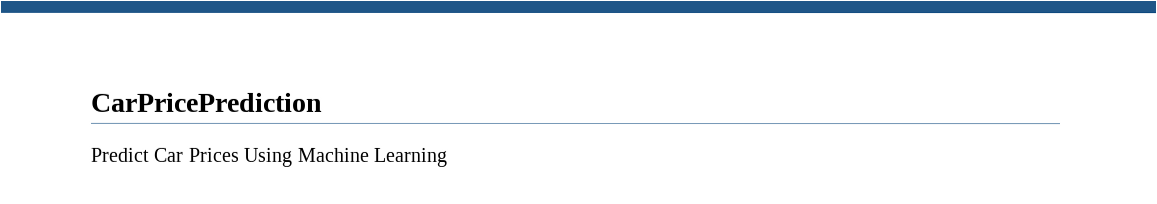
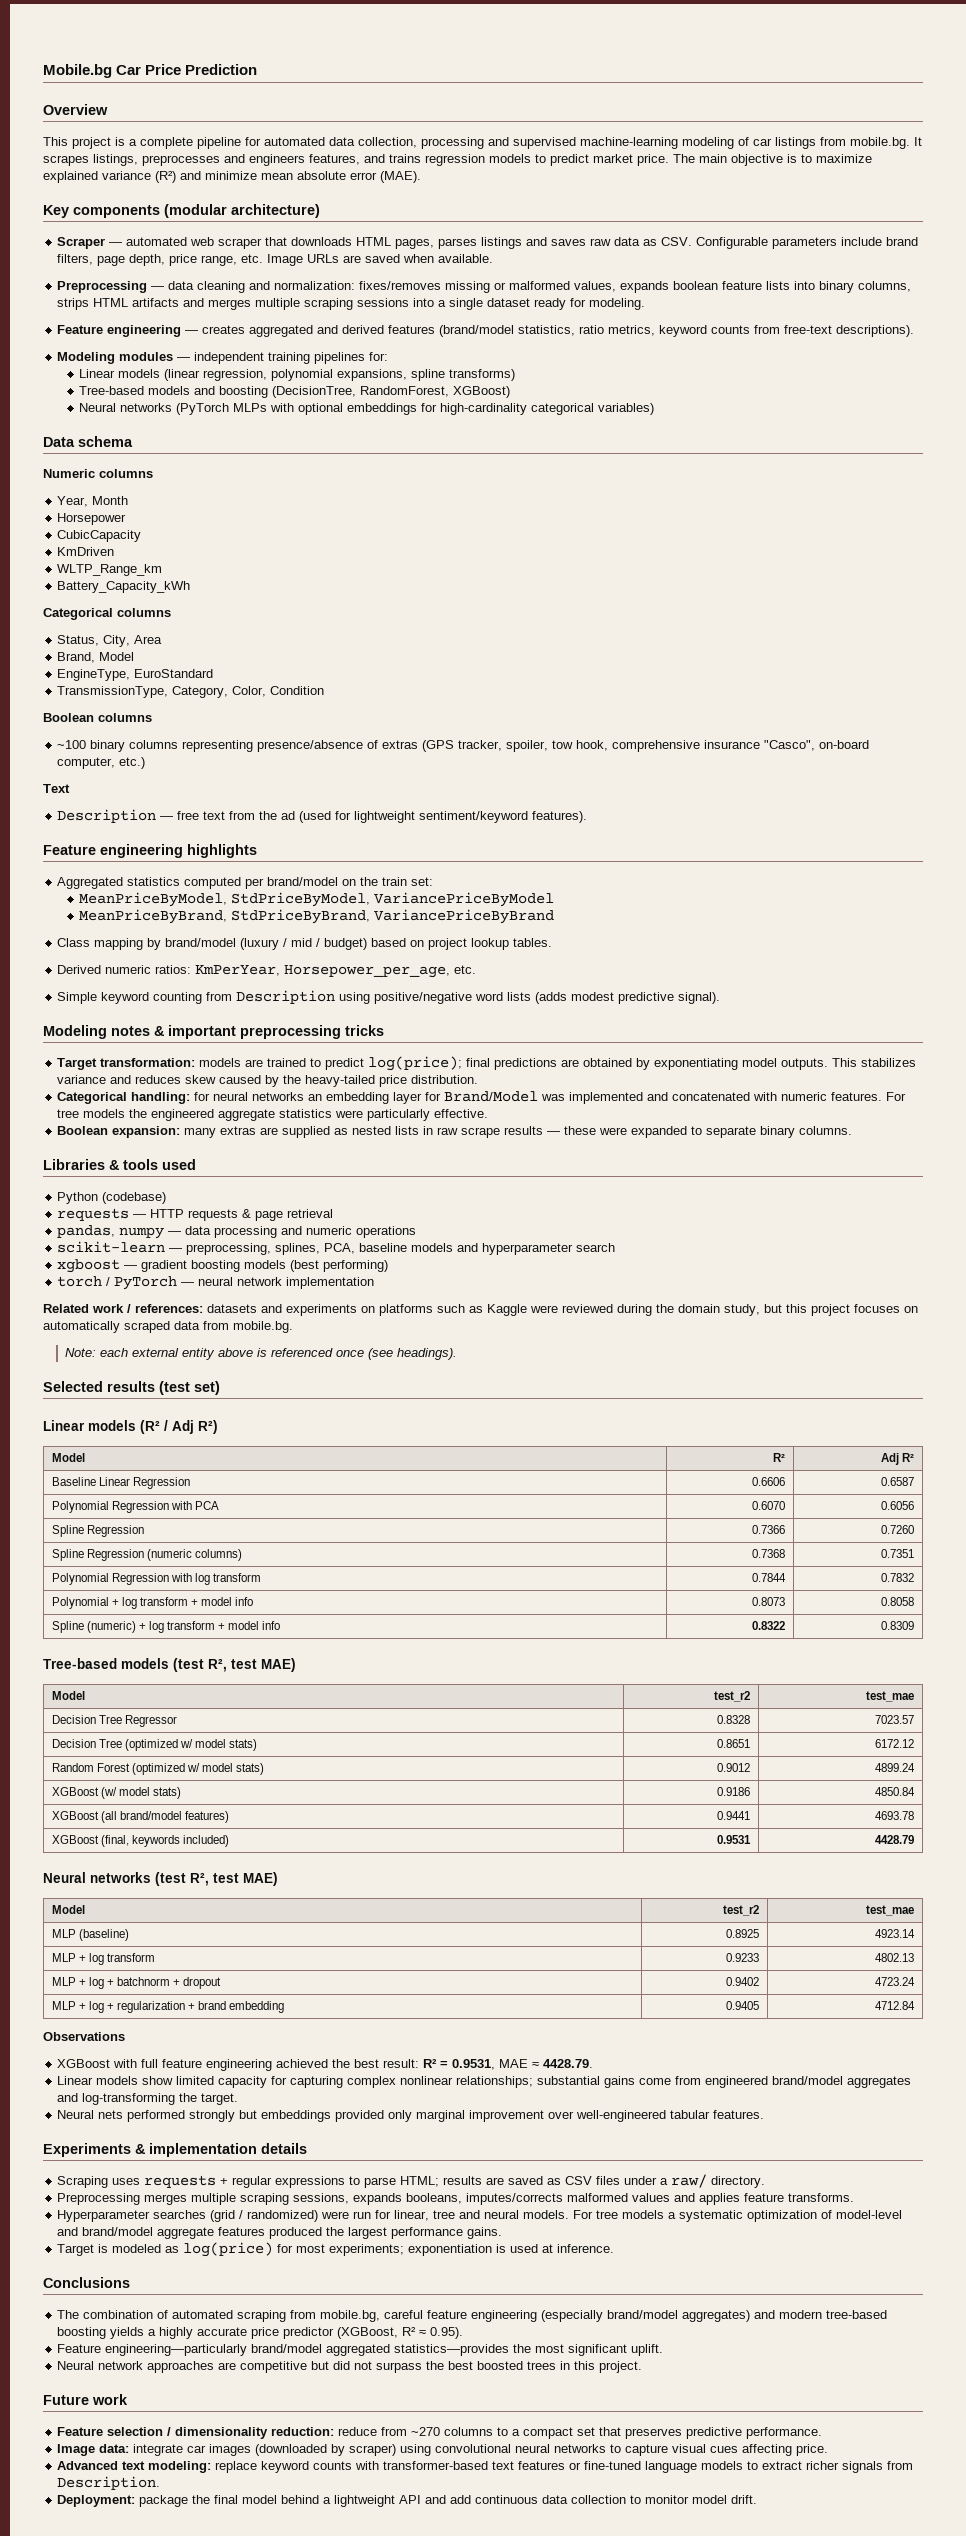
[90,92,323,112] [90,147,447,167] CarPricePrediction // Predict Car Prices Using Machine Learning -> [43,64,258,78] [43,104,108,115] [43,137,922,149] [43,154,872,166] [43,171,421,183] [43,204,320,218] [57,237,919,249] [57,254,494,266] [57,281,912,293] [57,298,646,310] [57,325,915,337] [57,352,389,364] [79,369,516,381] [79,386,511,398] [79,403,655,415] [43,436,133,447] [43,469,153,478] [57,496,129,507] [57,513,127,525] [57,530,142,542] [57,547,115,556] [57,564,163,576] [57,581,191,593] [43,608,171,620] [57,635,163,647] [57,652,135,663] [57,669,214,681] [57,686,325,698] [43,713,152,722] [57,740,870,752] [57,757,146,769] [43,784,70,793] [57,809,588,823] [43,844,257,858] [57,877,434,889] [79,892,555,907] [79,909,555,924] [57,938,553,950] [57,965,477,978] [57,990,721,1004] [43,1025,384,1039] [57,1056,917,1071] [57,1075,479,1087] [57,1091,907,1104] [57,1109,489,1121] [57,1126,853,1138] [43,1159,196,1170] [57,1192,167,1204] [57,1208,334,1221] [57,1225,417,1239] [57,1241,616,1255] [57,1259,389,1273] [57,1276,375,1290] [43,1304,918,1316] [43,1321,293,1333] [64,1348,457,1360] [43,1381,220,1395] [43,1420,218,1434] [51,1453,85,1462] [773,1453,786,1462] [881,1453,915,1465] [51,1477,190,1489] [752,1477,786,1486] [881,1477,915,1486] [51,1501,220,1513] [752,1501,786,1510] [881,1501,915,1510] [51,1525,144,1537] [752,1525,786,1534] [881,1525,915,1534] [51,1549,243,1561] [752,1549,786,1558] [881,1549,915,1558] [51,1573,262,1585] [752,1573,787,1582] [881,1573,915,1582] [51,1597,254,1609] [752,1597,786,1606] [881,1597,915,1606] [51,1621,281,1633] [752,1621,786,1630] [881,1621,915,1630] [43,1658,296,1672] [51,1691,85,1700] [714,1691,751,1702] [866,1691,915,1702] [51,1715,177,1727] [717,1715,751,1724] [875,1715,915,1724] [51,1739,258,1751] [717,1739,751,1748] [875,1739,915,1748] [51,1763,265,1775] [717,1763,751,1772] [875,1763,916,1772] [51,1787,182,1799] [717,1787,751,1796] [875,1787,916,1796] [51,1811,230,1823] [717,1811,751,1820] [875,1811,915,1820] [51,1835,230,1847] [717,1835,752,1844] [875,1835,915,1844] [43,1872,278,1886] [51,1905,85,1914] [723,1905,760,1916] [866,1905,915,1916] [51,1929,129,1941] [726,1929,760,1938] [875,1929,916,1938] [51,1953,156,1965] [726,1953,760,1962] [875,1953,915,1962] [51,1977,222,1989] [726,1977,760,1986] [875,1977,916,1986] [51,2001,285,2013] [726,2001,760,2010] [875,2001,916,2010] [43,2032,125,2041] [57,2059,594,2071] [57,2076,912,2088] [57,2093,239,2105] [57,2110,765,2122] [43,2143,307,2157] [57,2174,766,2188] [57,2193,855,2205] [57,2210,903,2222] [57,2227,503,2239] [57,2242,615,2257] [43,2277,130,2288] [57,2310,888,2322] [57,2327,464,2339] [57,2344,664,2356] [57,2361,643,2373] [43,2394,128,2405] [57,2427,823,2439] [57,2444,829,2456] [57,2461,914,2473] [57,2476,161,2490] [57,2495,758,2507] Mobile.bg Car Price Prediction // Overview // This project is a complete pipeline for automated data collection, processing and supervised machine-learning modeling of car listings from mobile.bg. It scrapes listings, preprocesses and engineers features, and trains regression models to predict market price. The main objective is to maximize explained variance (R²) and minimize mean absolute error (MAE). // Key components (modular architecture) // Scraper — automated web scraper that downloads HTML pages, parses listings and saves raw data as CSV. Configurable parameters include brand filters, page depth, price range, etc. Image URLs are saved when available. // Preprocessing — data cleaning and normalization: fixes/removes missing or malformed values, expands boolean feature lists into binary columns, strips HTML artifacts and merges multiple scraping sessions into a single dataset ready for modeling. // Feature engineering — creates aggregated and derived features (brand/model statistics, ratio metrics, keyword counts from free-text descriptions). // Modeling modules — independent training pipelines for: // Linear models (linear regression, polynomial expansions, spline transforms) // Tree-based models and boosting (DecisionTree, RandomForest, XGBoost) // Neural networks (PyTorch MLPs with optional embeddings for high-cardinality categorical variables) // Data schema // Numeric columns // Year, Month // Horsepower // CubicCapacity // KmDriven // WLTP_Range_km // Battery_Capacity_kWh // Categorical columns // Status, City, Area // Brand, Model // EngineType, EuroStandard // TransmissionType, Category, Color, Condition // Boolean columns // ~100 binary columns representing presence/absence of extras (GPS tracker, spoiler, tow hook, comprehensive insurance "Casco", on-board computer, etc.) // Text // Description — free text from the ad (used for lightweight sentiment/keyword features). // Feature engineering highlights // Aggregated statistics computed per brand/model on the train set: // MeanPriceByModel, StdPriceByModel, VariancePriceByModel // MeanPriceByBrand, StdPriceByBrand, VariancePriceByBrand // Class mapping by brand/model (luxury / mid / budget) based on project lookup tables. // Derived numeric ratios: KmPerYear, Horsepower_per_age, etc. // Simple keyword counting from Description using positive/negative word lists (adds modest predictive signal). // Modeling notes & important preprocessing tricks // Target transformation: models are trained to predict log(price); final predictions are obtained by exponentiating model outputs. This stabilizes variance and reduces skew caused by the heavy-tailed price distribution. // Categorical handling: for neural networks an embedding layer for Brand/Model was implemented and concatenated with numeric features. For tree models the engineered aggregate statistics were particularly effective. // Boolean expansion: many extras are supplied as nested lists in raw scrape results — these were expanded to separate binary columns. // Libraries & tools used // Python (codebase) // requests — HTTP requests & page retrieval // pandas, numpy — data processing and numeric operations // scikit-learn — preprocessing, splines, PCA, baseline models and hyperparameter search // xgboost — gradient boosting models (best performing) // torch / PyTorch — neural network implementation // Related work / references: datasets and experiments on platforms such as Kaggle were reviewed during the domain study, but this project focuses on automatically scraped data from mobile.bg. // Note: each external entity above is referenced once (see headings). // Selected results (test set) // Linear models (R² / Adj R²) // Model | R² | Adj R² // Baseline Linear Regression | 0.6606 | 0.6587 // Polynomial Regression with PCA | 0.6070 | 0.6056 // Spline Regression | 0.7366 | 0.7260 // Spline Regression (numeric columns) | 0.7368 | 0.7351 // Polynomial Regression with log transform | 0.7844 | 0.7832 // Polynomial + log transform + model info | 0.8073 | 0.8058 // Spline (numeric) + log transform + model info | 0.8322 | 0.8309 // Tree-based models (test R², test MAE) // Model | test_r2 | test_mae // Decision Tree Regressor | 0.8328 | 7023.57 // Decision Tree (optimized w/ model stats) | 0.8651 | 6172.12 // Random Forest (optimized w/ model stats) | 0.9012 | 4899.24 // XGBoost (w/ model stats) | 0.9186 | 4850.84 // XGBoost (all brand/model features) | 0.9441 | 4693.78 // XGBoost (final, keywords included) | 0.9531 | 4428.79 // Neural networks (test R², test MAE) // Model | test_r2 | test_mae // MLP (baseline) | 0.8925 | 4923.14 // MLP + log transform | 0.9233 | 4802.13 // MLP + log + batchnorm + dropout | 0.9402 | 4723.24 // MLP + log + regularization + brand embedding | 0.9405 | 4712.84 // Observations // XGBoost with full feature engineering achieved the best result: R² = 0.9531, MAE ≈ 4428.79. // Linear models show limited capacity for capturing complex nonlinear relationships; substantial gains come from engineered brand/model aggregates and log-transforming the target. // Neural nets performed strongly but embeddings provided only marginal improvement over well-engineered tabular features. // Experiments & implementation details // Scraping uses requests + regular expressions to parse HTML; results are saved as CSV files under a raw/ directory. // Preprocessing merges multiple scraping sessions, expands booleans, imputes/corrects malformed values and applies feature transforms. // Hyperparameter searches (grid / randomized) were run for linear, tree and neural models. For tree models a systematic optimization of model-level and brand/model aggregate features produced the largest performance gains. // Target is modeled as log(price) for most experiments; exponentiation is used at inference. // Conclusions // The combination of automated scraping from mobile.bg, careful feature engineering (especially brand/model aggregates) and modern tree-based boosting yields a highly accurate price predictor (XGBoost, R² ≈ 0.95). // Feature engineering—particularly brand/model aggregated statistics—provides the most significant uplift. // Neural network approaches are competitive but did not surpass the best boosted trees in this project. // Future work // Feature selection / dimensionality reduction: reduce from ~270 columns to a compact set that preserves predictive performance. // Image data: integrate car images (downloaded by scraper) using convolutional neural networks to capture visual cues affecting price. // Advanced text modeling: replace keyword counts with transformer-based text features or fine-tuned language models to extract richer signals from Description. // Deployment: package the final model behind a lightweight API and add continuous data collection to monitor model drift.

